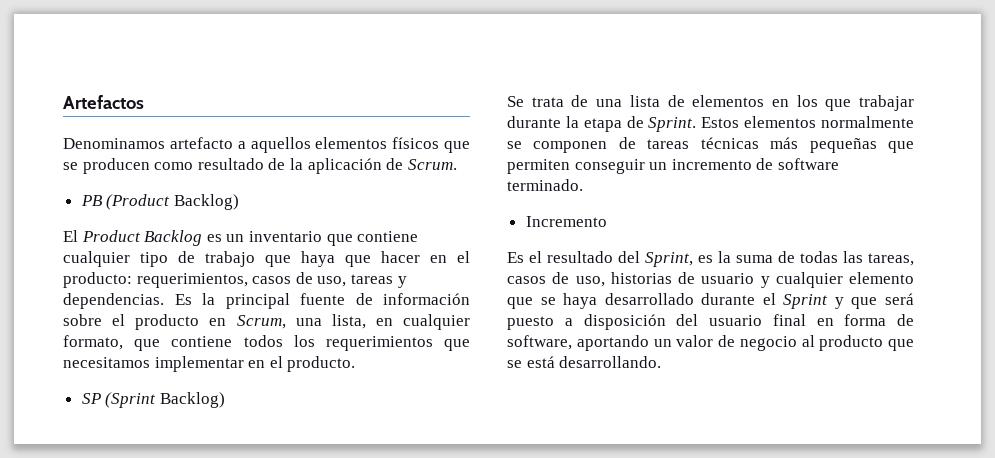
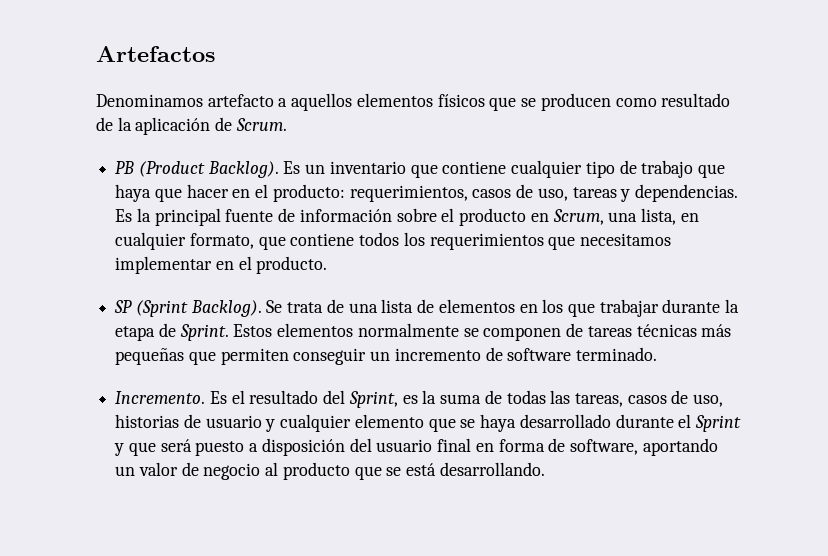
[173,194,239,210] [63,230,222,246] Backlog) // El Product Backlog es -> [207,161,301,178] Backlog). Es
[159,392,225,408] Backlog) // -> [190,300,262,317] Backlog).
[525,216,607,227] Incremento // -> [115,391,206,404] Incremento.

